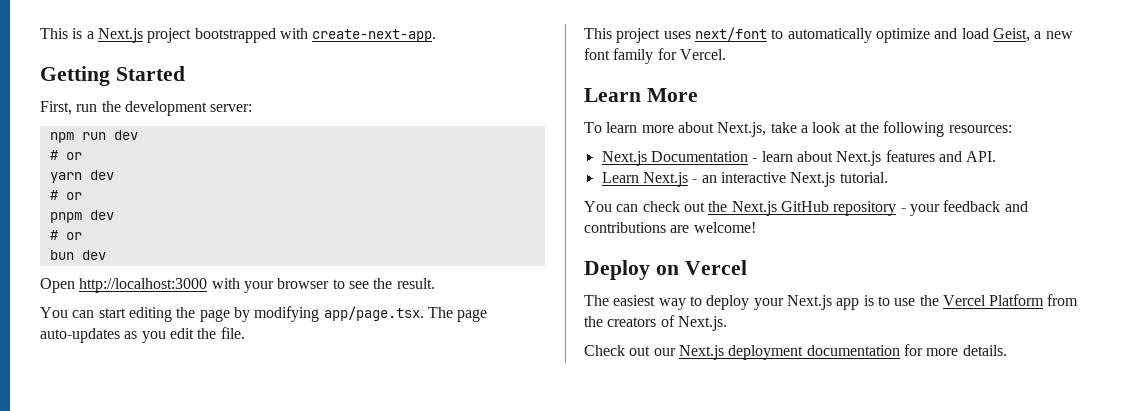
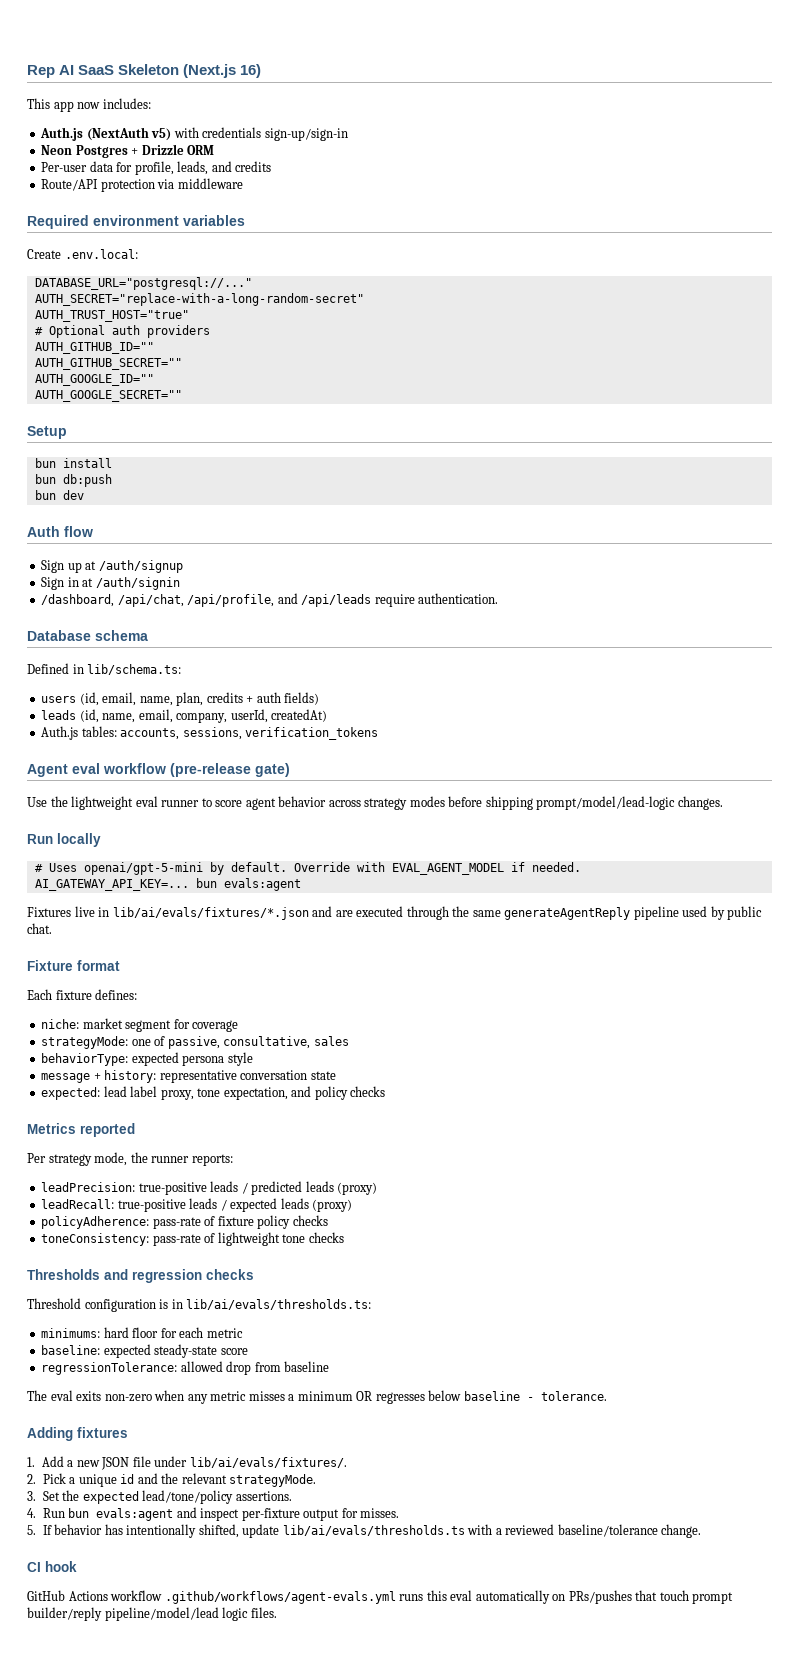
[40,28,437,43] [40,66,185,86] [40,101,253,116] [49,130,138,143] [49,150,82,160] [49,170,114,183] [49,190,82,200] [49,210,114,223] [49,230,82,240] [49,250,106,260] [40,278,435,293] [40,306,488,322] [40,327,245,343] [584,27,1073,43] [584,48,726,64] [584,88,698,102] [584,121,1012,137] [601,150,997,166] [601,172,888,187] [584,200,1028,216] [584,222,756,233] [584,260,747,280] [584,294,1079,310] [584,315,727,331] [584,344,1007,360] This is a Next.js project bootstrapped with create-next-app. // Getting Started // First, run the development server: // npm run dev // # or // yarn dev // # or // pnpm dev // # or // bun dev // Open http://localhost:3000 with your browser to see the result. // You can start editing the page by modifying app/page.tsx. The page auto-updates as you edit the file. // This project uses next/font to automatically optimize and load Geist, a new font family for Vercel. // Learn More // To learn more about Next.js, take a look at the following resources: // Next.js Documentation - learn about Next.js features and API. // Learn Next.js - an interactive Next.js tutorial. // You can check out the Next.js GitHub repository - your feedback and contributions are welcome! // Deploy on Vercel // The easiest way to deploy your Next.js app is to use the Vercel Platform from the creators of Next.js. // Check out our Next.js deployment documentation for more details. -> [27,64,262,78] [27,98,151,112] [40,127,348,141] [41,144,215,158] [41,161,272,175] [41,178,243,192] [27,215,245,229] [27,249,138,259] [34,277,252,290] [34,293,364,306] [34,310,189,322] [34,325,210,338] [34,342,154,354] [34,358,182,370] [34,374,154,386] [34,390,182,402] [27,426,67,439] [34,458,112,468] [34,474,112,487] [34,490,84,500] [27,526,93,537] [41,560,183,573] [41,577,180,590] [41,593,499,607] [27,630,148,641] [27,663,182,675] [41,692,320,706] [41,709,328,723] [41,726,379,740] [27,763,290,777] [27,796,723,810] [27,833,101,847] [34,862,581,875] [34,878,301,891] [27,906,763,920] [27,923,52,934] [27,960,120,971] [27,989,138,1000] [41,1018,239,1032] [41,1036,349,1049] [41,1052,253,1066] [41,1070,336,1083] [41,1086,386,1100] [27,1123,135,1137] [27,1152,233,1166] [41,1181,378,1195] [41,1198,353,1212] [41,1215,328,1229] [41,1232,344,1246] [27,1269,254,1283] [27,1298,372,1312] [41,1327,243,1338] [41,1344,248,1358] [41,1361,330,1375] [27,1390,607,1404] [27,1427,128,1441] [27,1456,347,1470] [27,1473,317,1487] [27,1490,292,1504] [27,1507,400,1521] [27,1524,702,1538] [27,1561,77,1572] [27,1590,734,1604] [27,1607,277,1621] Rep AI SaaS Skeleton (Next.js 16) // This app now includes: // Auth.js (NextAuth v5) with credentials sign-up/sign-in // Neon Postgres + Drizzle ORM // Per-user data for profile, leads, and credits // Route/API protection via middleware // Required environment variables // Create .env.local: // DATABASE_URL="postgresql://..." // AUTH_SECRET="replace-with-a-long-random-secret" // AUTH_TRUST_HOST="true" // # Optional auth providers // AUTH_GITHUB_ID="" // AUTH_GITHUB_SECRET="" // AUTH_GOOGLE_ID="" // AUTH_GOOGLE_SECRET="" // Setup // bun install // bun db:push // bun dev // Auth flow // Sign up at /auth/signup // Sign in at /auth/signin // /dashboard, /api/chat, /api/profile, and /api/leads require authentication. // Database schema // Defined in lib/schema.ts: // users (id, email, name, plan, credits + auth fields) // leads (id, name, email, company, userId, createdAt) // Auth.js tables: accounts, sessions, verification_tokens // Agent eval workflow (pre-release gate) // Use the lightweight eval runner to score agent behavior across strategy modes before shipping prompt/model/lead-logic changes. // Run locally // # Uses openai/gpt-5-mini by default. Override with EVAL_AGENT_MODEL if needed. // AI_GATEWAY_API_KEY=... bun evals:agent // Fixtures live in lib/ai/evals/fixtures/*.json and are executed through the same generateAgentReply pipeline used by public chat. // Fixture format // Each fixture defines: // niche: market segment for coverage // strategyMode: one of passive, consultative, sales // behaviorType: expected persona style // message + history: representative conversation state // expected: lead label proxy, tone expectation, and policy checks // Metrics reported // Per strategy mode, the runner reports: // leadPrecision: true-positive leads / predicted leads (proxy) // leadRecall: true-positive leads / expected leads (proxy) // policyAdherence: pass-rate of fixture policy checks // toneConsistency: pass-rate of lightweight tone checks // Thresholds and regression checks // Threshold configuration is in lib/ai/evals/thresholds.ts: // minimums: hard floor for each metric // baseline: expected steady-state score // regressionTolerance: allowed drop from baseline // The eval exits non-zero when any metric misses a minimum OR regresses below baseline - tolerance. // Adding fixtures // 1. Add a new JSON file under lib/ai/evals/fixtures/. // 2. Pick a unique id and the relevant strategyMode. // 3. Set the expected lead/tone/policy assertions. // 4. Run bun evals:agent and inspect per-fixture output for misses. // 5. If behavior has intentionally shifted, update lib/ai/evals/thresholds.ts with a reviewed baseline/tolerance change. // CI hook // GitHub Actions workflow .github/workflows/agent-evals.yml runs this eval automatically on PRs/pushes that touch prompt builder/reply pipeline/model/lead logic files.

